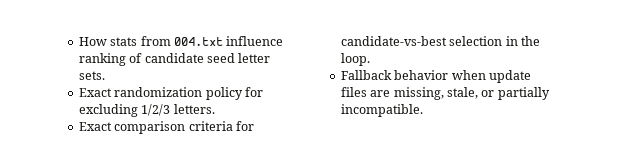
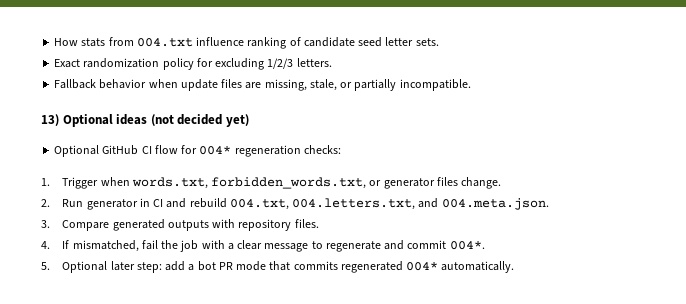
[78,121,254,134] [340,36,540,46] [340,53,370,66] // Exact comparison criteria for candidate-vs-best selection in the loop. -> (332, 62) none
(423, 110) none -> [41,114,249,127] [54,145,341,157] [41,177,502,189] [41,198,549,210] [41,219,319,231] [41,240,485,252] [41,261,515,273] // 13) Optional ideas (not decided yet) // Optional GitHub CI flow for 004* regeneration checks: // 1. Trigger when words.txt, forbidden_words.txt, or generator files change. // 2. Run generator in CI and rebuild 004.txt, 004.letters.txt, and 004.meta.json. // 3. Compare generated outputs with repository files. // 4. If mismatched, fail the job with a clear message to regenerate and commit 004*. // 5. Optional later step: add a bot PR mode that commits regenerated 004* automatically.

